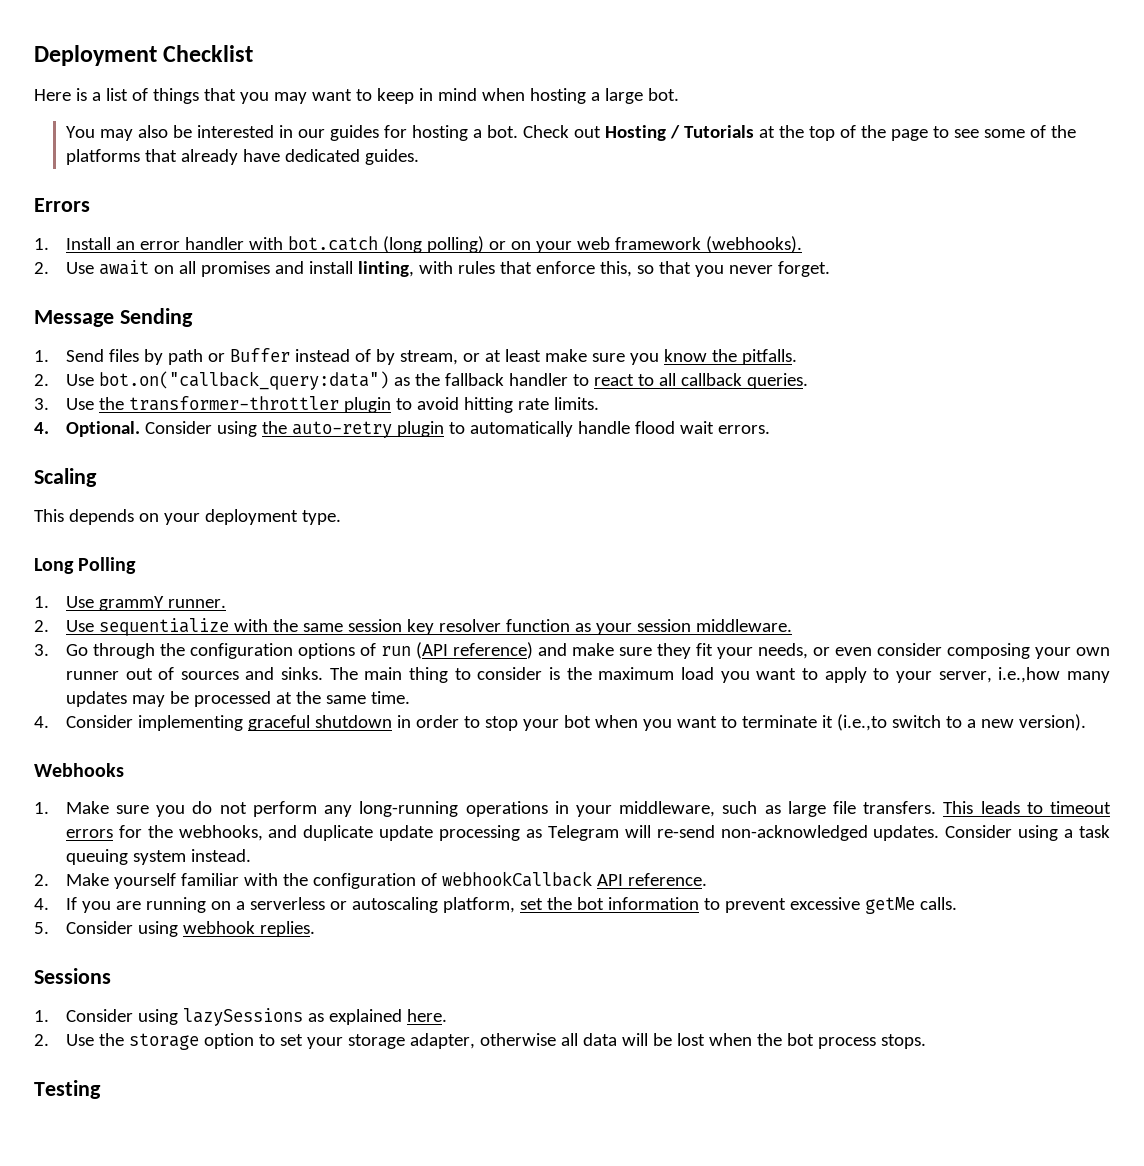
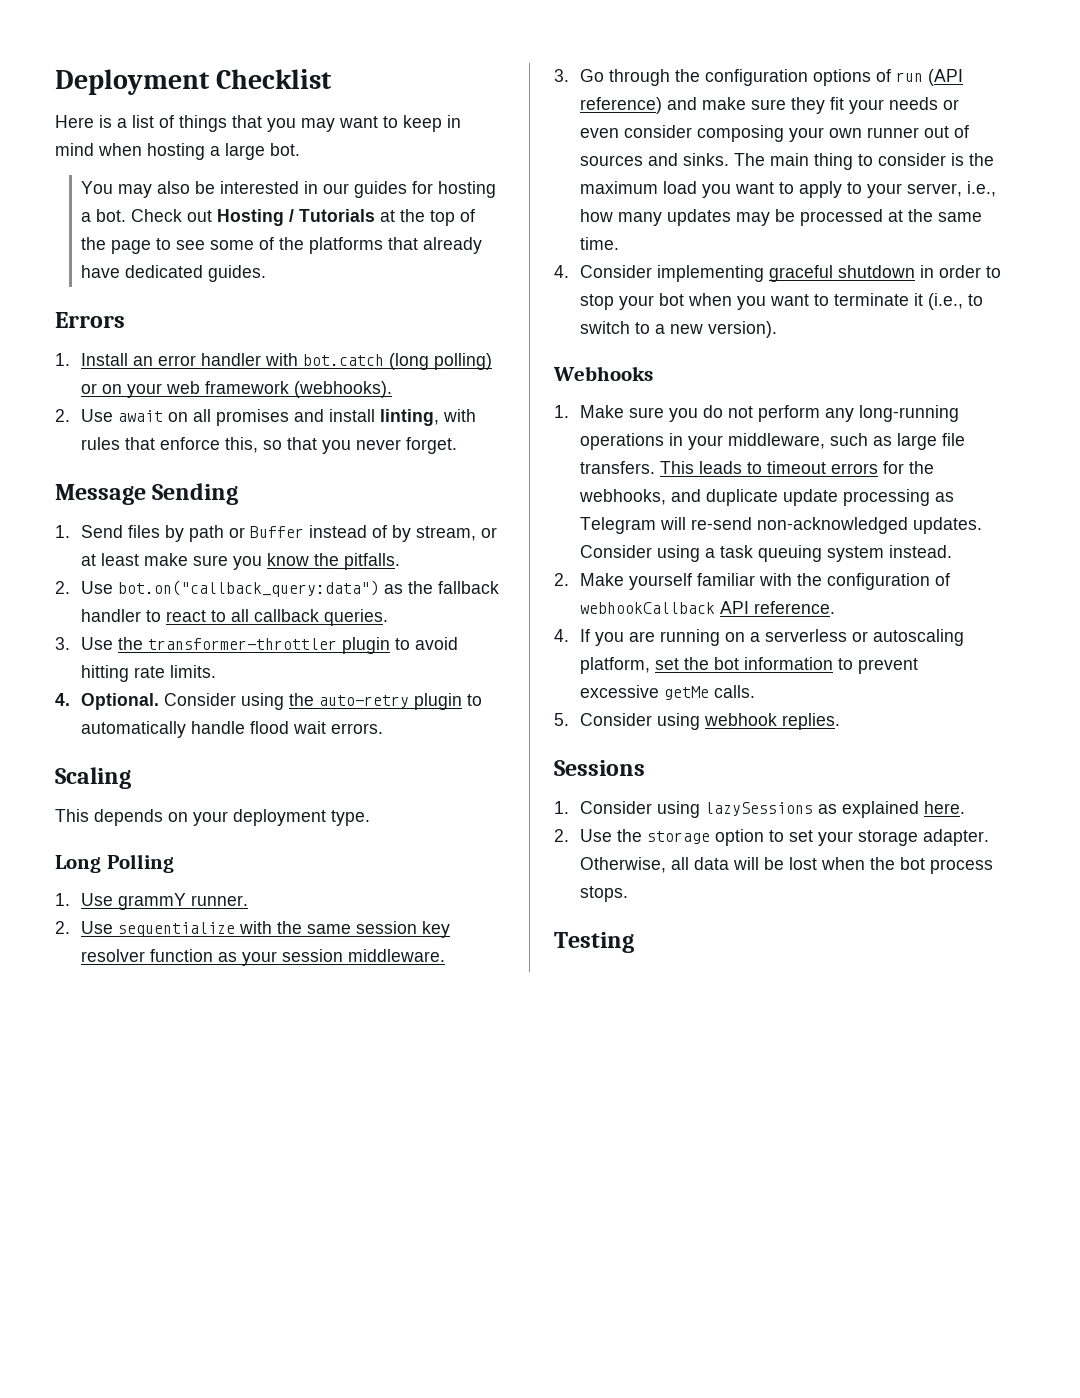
[757,643,808,659] needs, -> [889,97,939,110] needs
[998,667,1061,683] i.e.,how -> [967,181,997,197] [580,209,614,222] i.e., how
[836,714,887,731] (i.e.,to -> [928,293,984,310] (i.e., to
[409,1033,556,1049] adapter, otherwise -> [923,829,990,846] [580,857,667,873] adapter. Otherwise,

